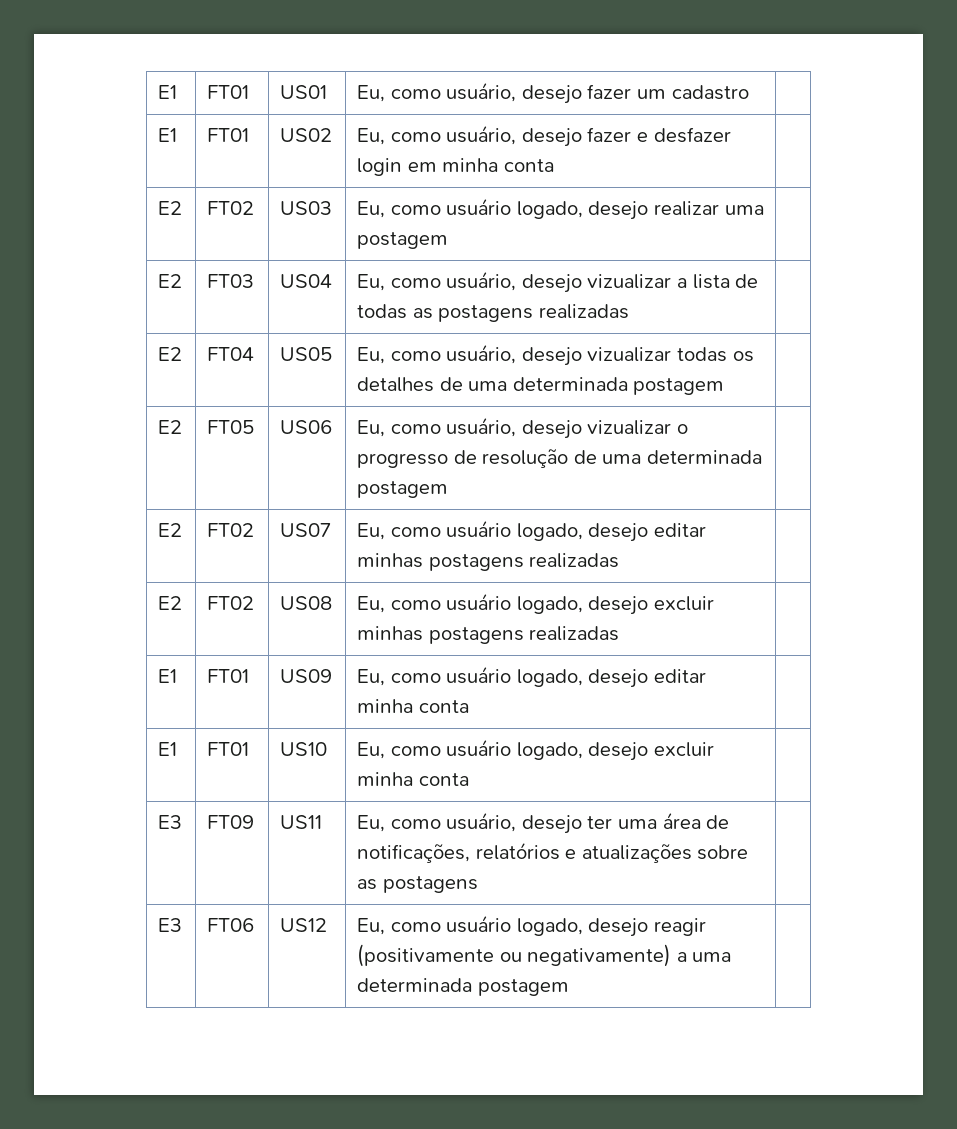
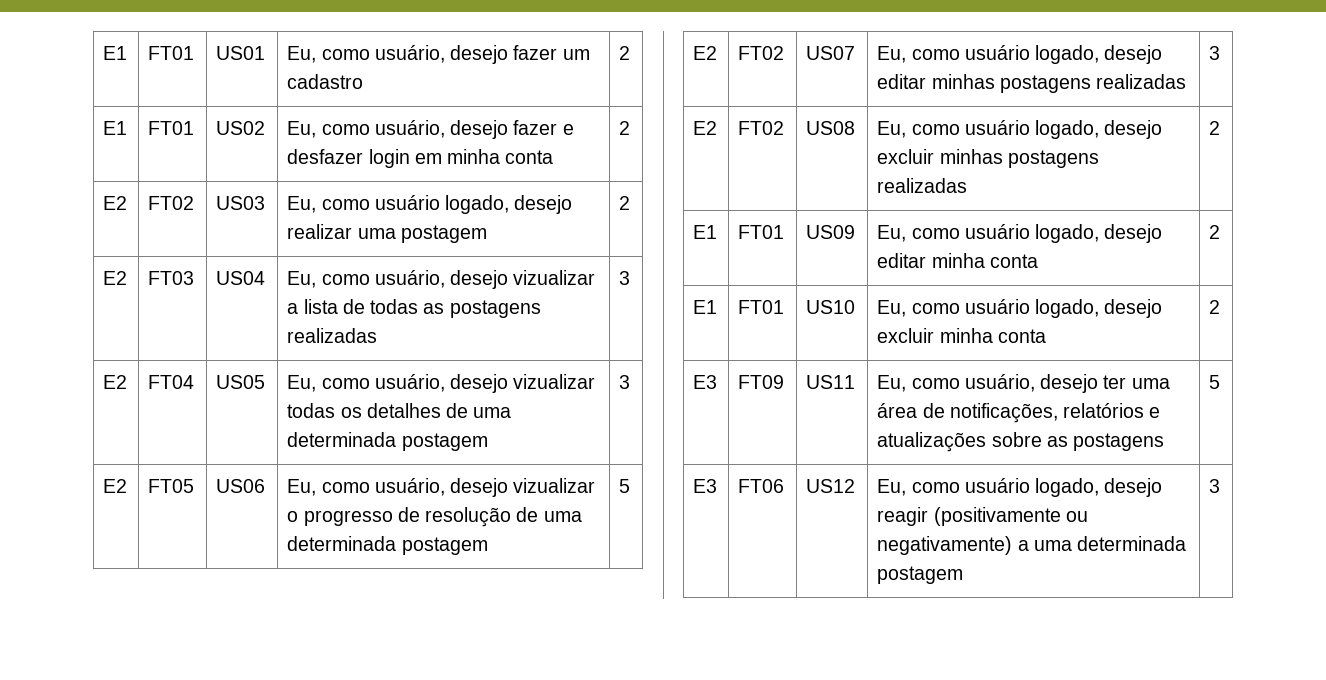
(749, 92) none -> [619,46,631,60] 2
(554, 165) none -> [619,121,631,135] 2
(449, 240) none -> [619,196,631,210] 2
(629, 311) none -> [619,271,631,285] 3
(725, 386) none -> [619,375,631,389] 3
(449, 489) none -> [619,479,631,493] 5
(620, 560) none -> [1209,46,1221,60] 3
(620, 633) none -> [1209,121,1221,135] 2
(469, 706) none -> [1209,225,1221,239] 2
(469, 779) none -> [1209,300,1221,314] 2
(478, 884) none -> [1209,375,1221,389] 5
(569, 987) none -> [1209,479,1221,493] 3

